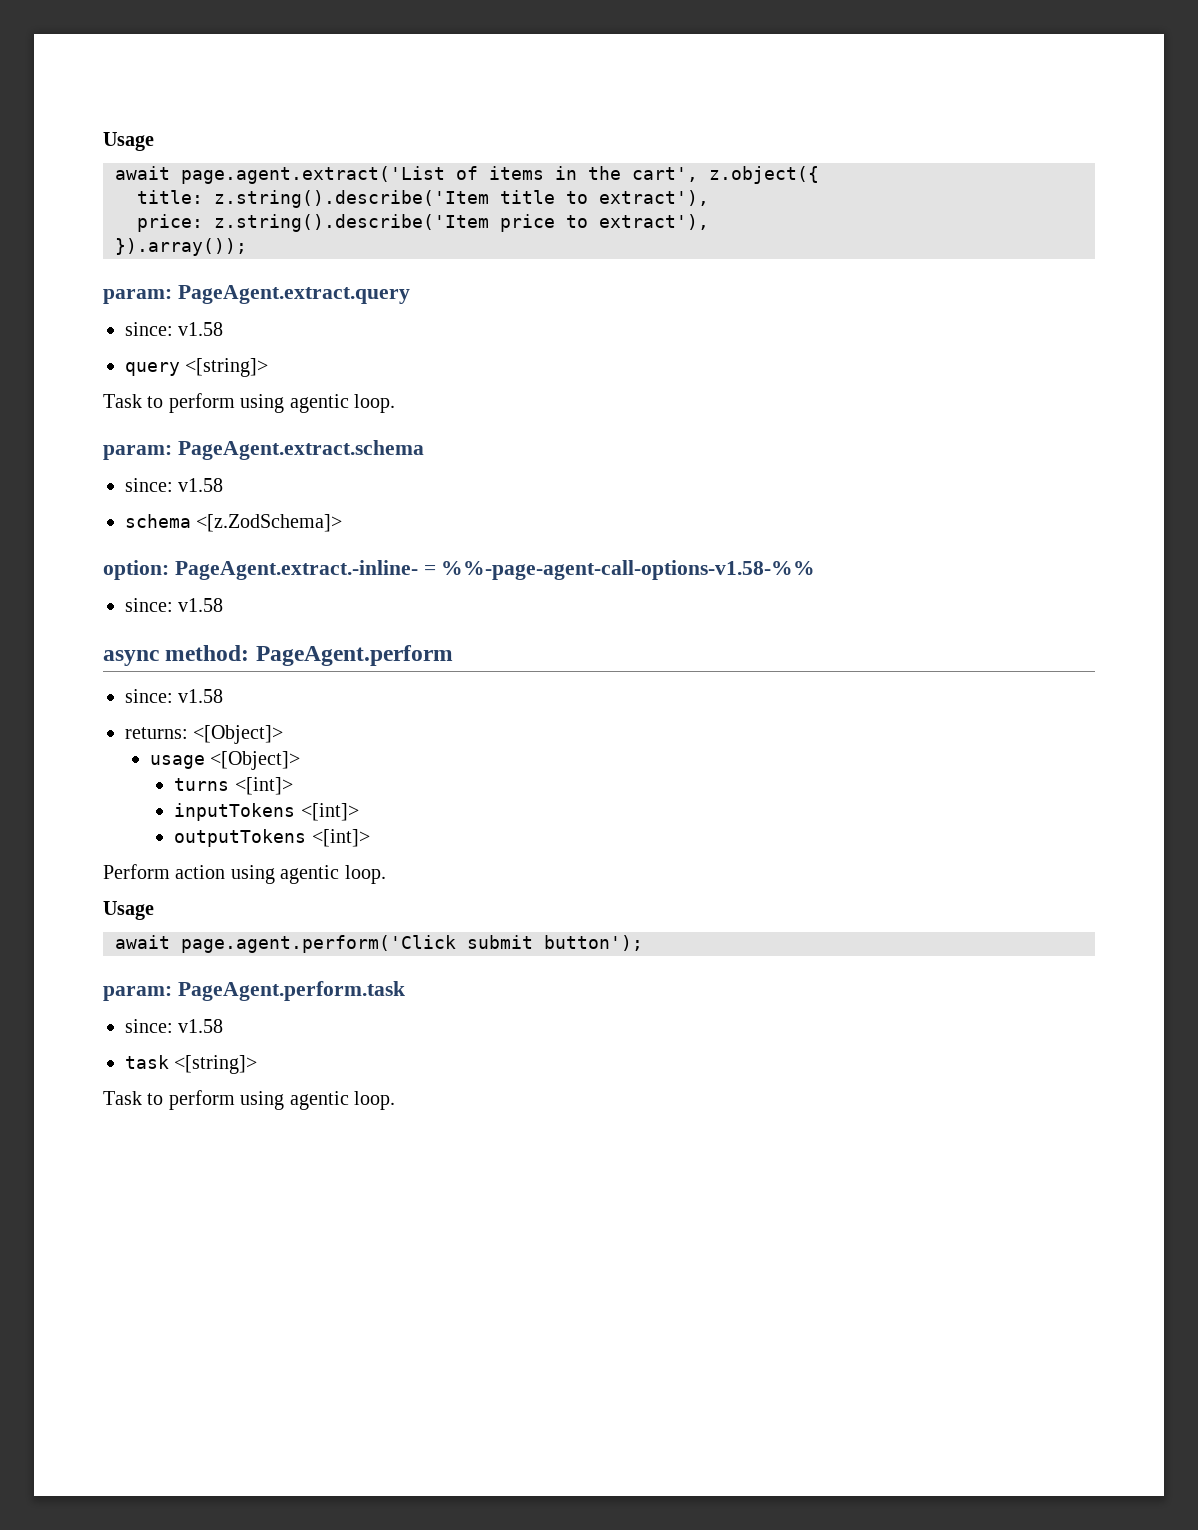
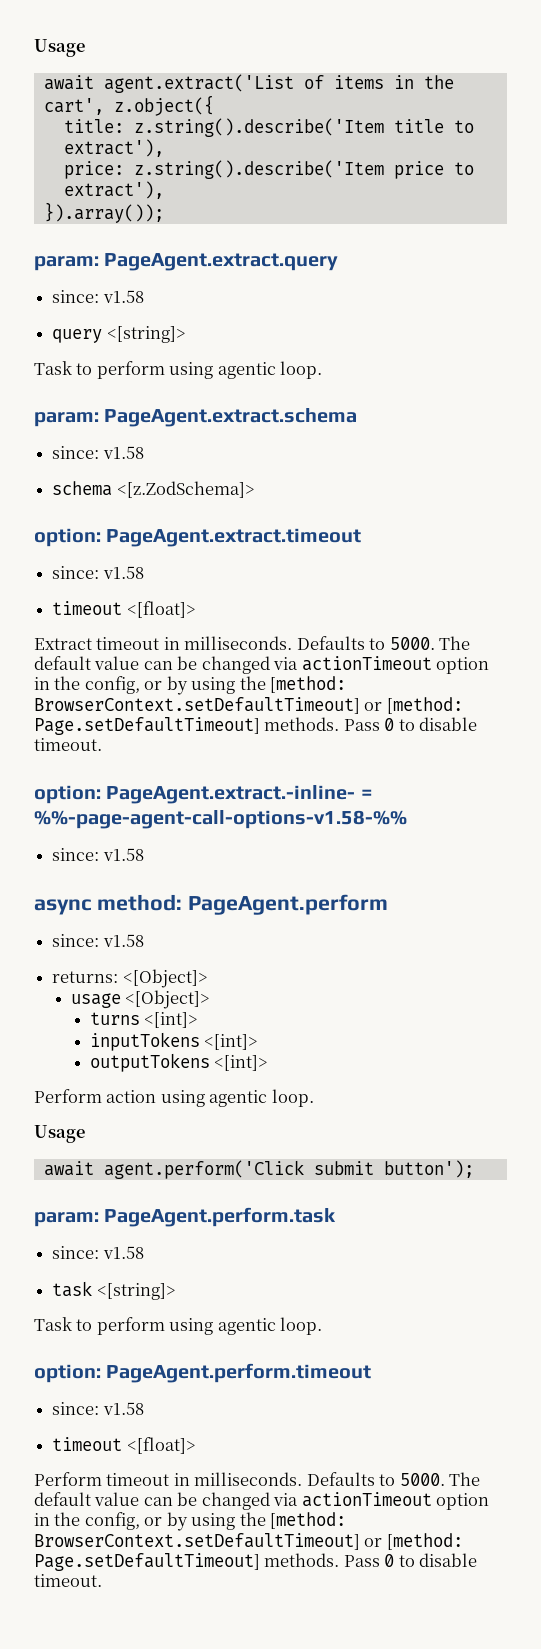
[103,132,154,151] [115,166,445,184] Usage // await page.agent.extract('List -> [34,39,85,57] [43,74,294,93] Usage // await agent.extract('List
(343, 523) none -> [34,528,362,547] [52,566,144,579] [52,601,196,618] [34,636,471,650] [34,656,490,674] [34,676,347,695] [34,697,463,714] [34,717,478,735] [34,738,102,751] // option: PageAgent.extract.timeout // since: v1.58 // timeout <[float]> // Extract timeout in milliseconds. Defaults to 5000. The default value can be changed via actionTimeout option in the config, or by using the [method: BrowserContext.setDefaultTimeout] or [method: Page.setDefaultTimeout] methods. Pass 0 to disable timeout.
[181,935,456,953] page.agent.perform('Click -> [103,1160,304,1179] agent.perform('Click
(395, 1100) none -> [34,1363,372,1383] [52,1402,144,1415] [52,1437,196,1454] [34,1472,481,1486] [34,1492,490,1510] [34,1512,347,1531] [34,1533,463,1550] [34,1553,478,1571] [34,1574,102,1587] // option: PageAgent.perform.timeout // since: v1.58 // timeout <[float]> // Perform timeout in milliseconds. Defaults to 5000. The default value can be changed via actionTimeout option in the config, or by using the [method: BrowserContext.setDefaultTimeout] or [method: Page.setDefaultTimeout] methods. Pass 0 to disable timeout.

